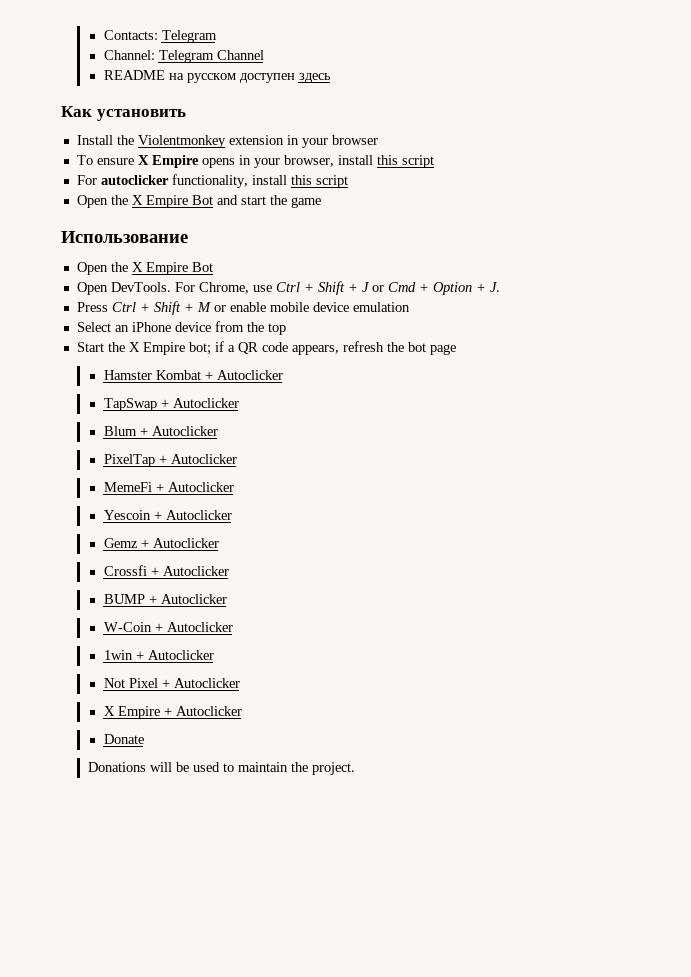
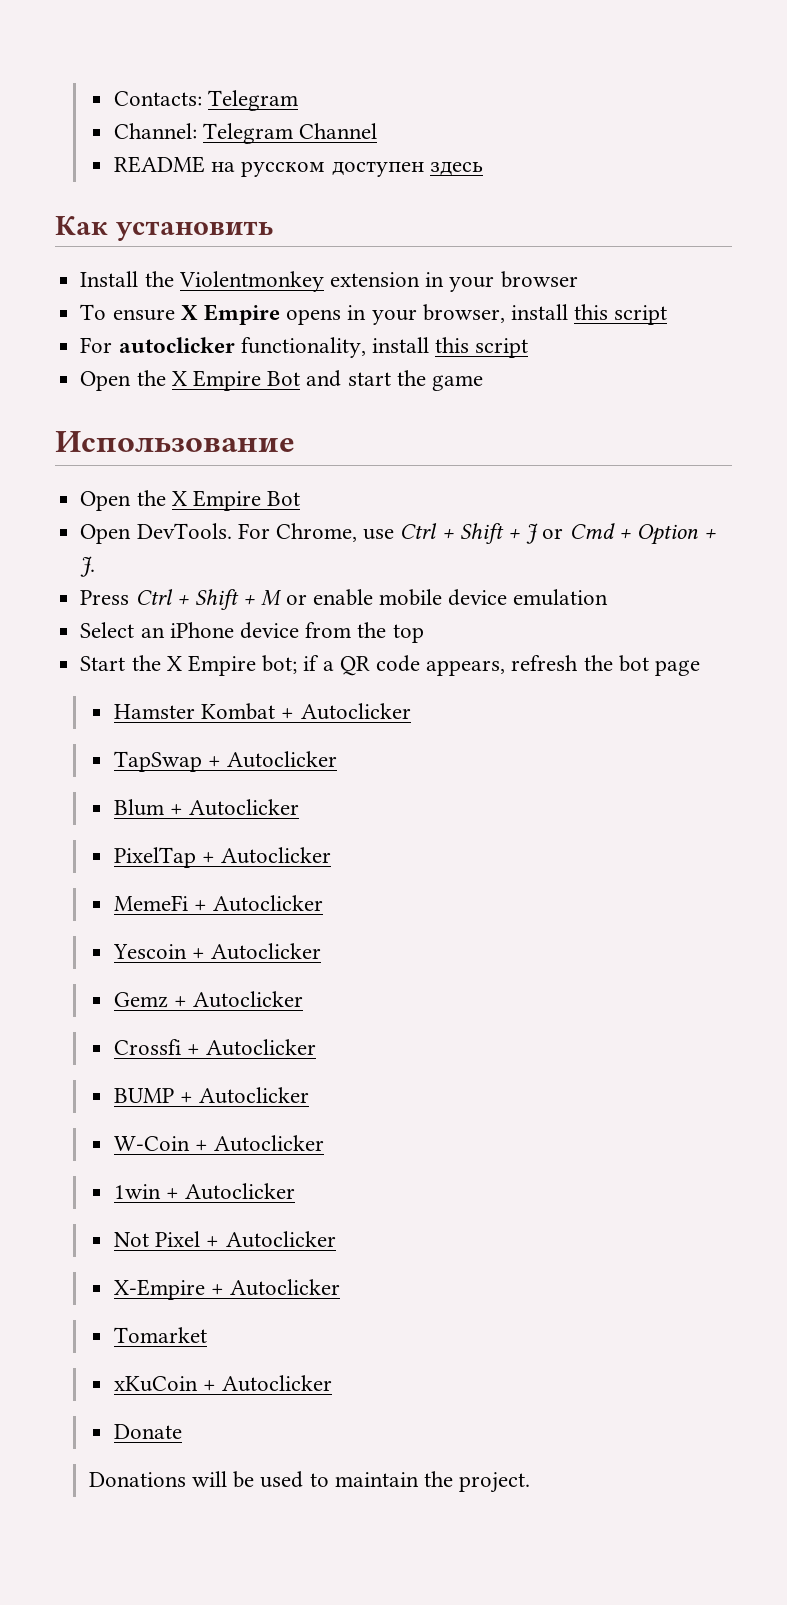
[103,706,160,719] X Empire -> [113,1279,341,1300] [113,1327,207,1343] [113,1376,198,1392] X-Empire + Autoclicker // Tomarket // xKuCoin

